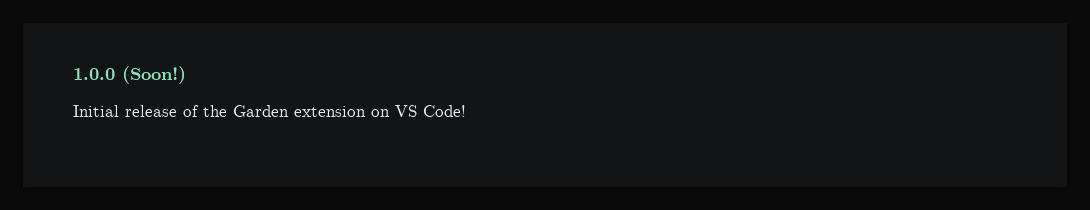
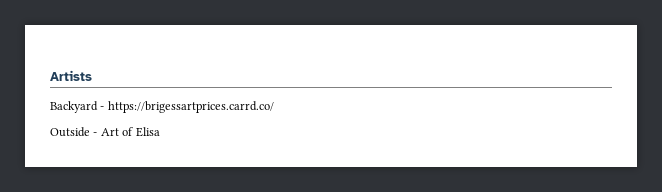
[73,66,186,84] [73,105,466,117] 1.0.0 (Soon!) // Initial release of the Garden extension on VS Code! -> [50,70,92,81] [50,101,274,113] [50,127,160,137] Artists // Backyard - https://brigessartprices.carrd.co/ // Outside - Art of Elisa

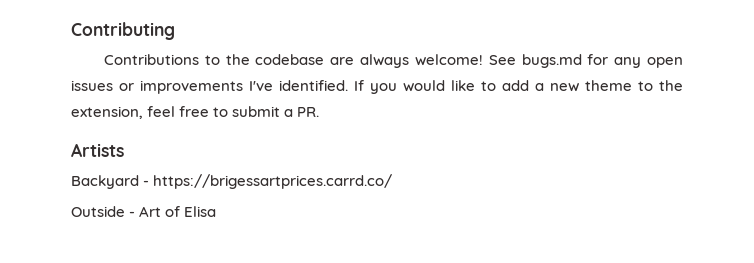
(50, 75) none -> [71,22,175,40] [103,54,683,68] [71,80,683,94] [71,106,320,119] Contributing // Contributions to the codebase are always welcome! See bugs.md for any open issues or improvements I've identified. If you would like to add a new theme to the extension, feel free to submit a PR. //

